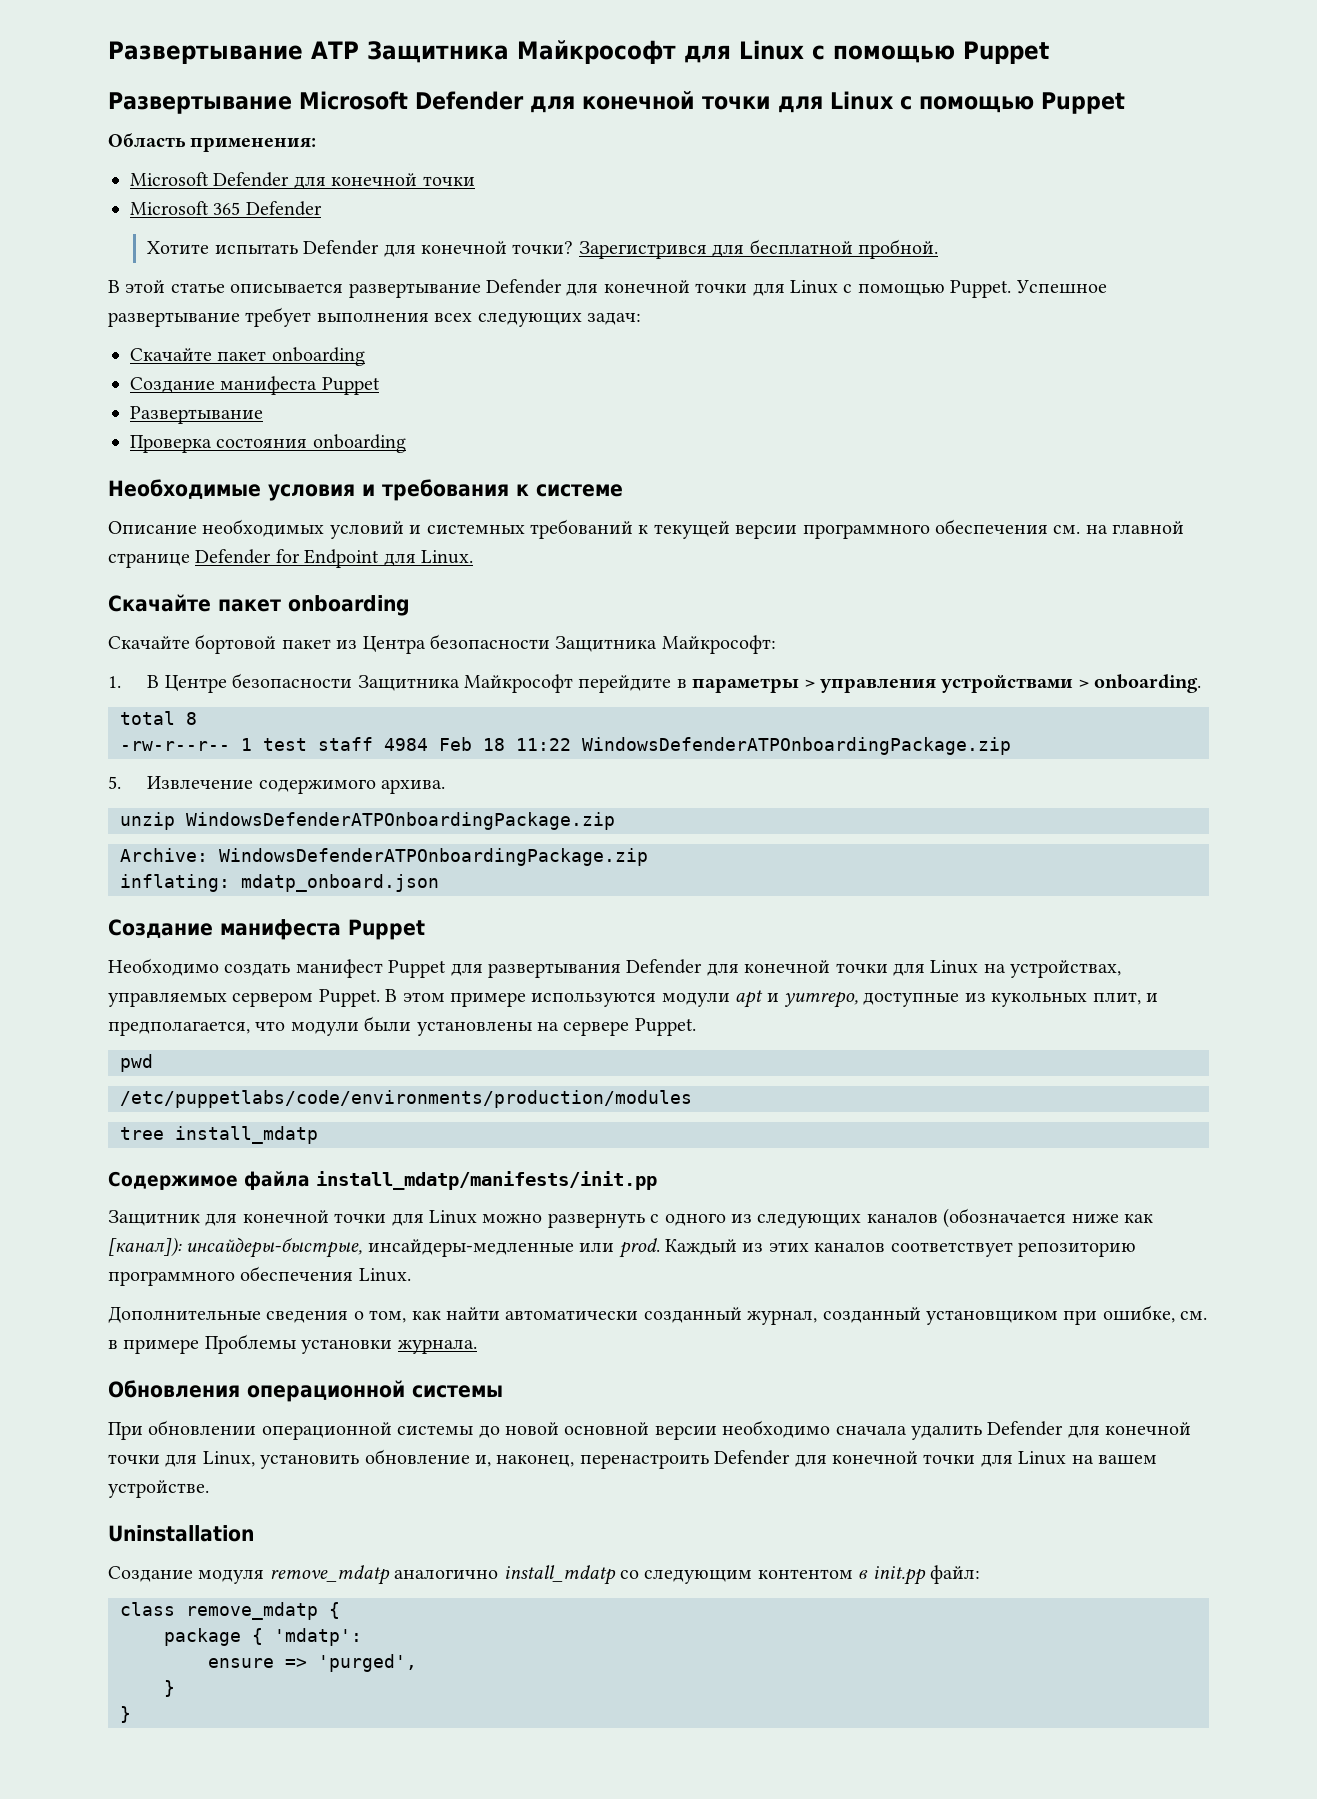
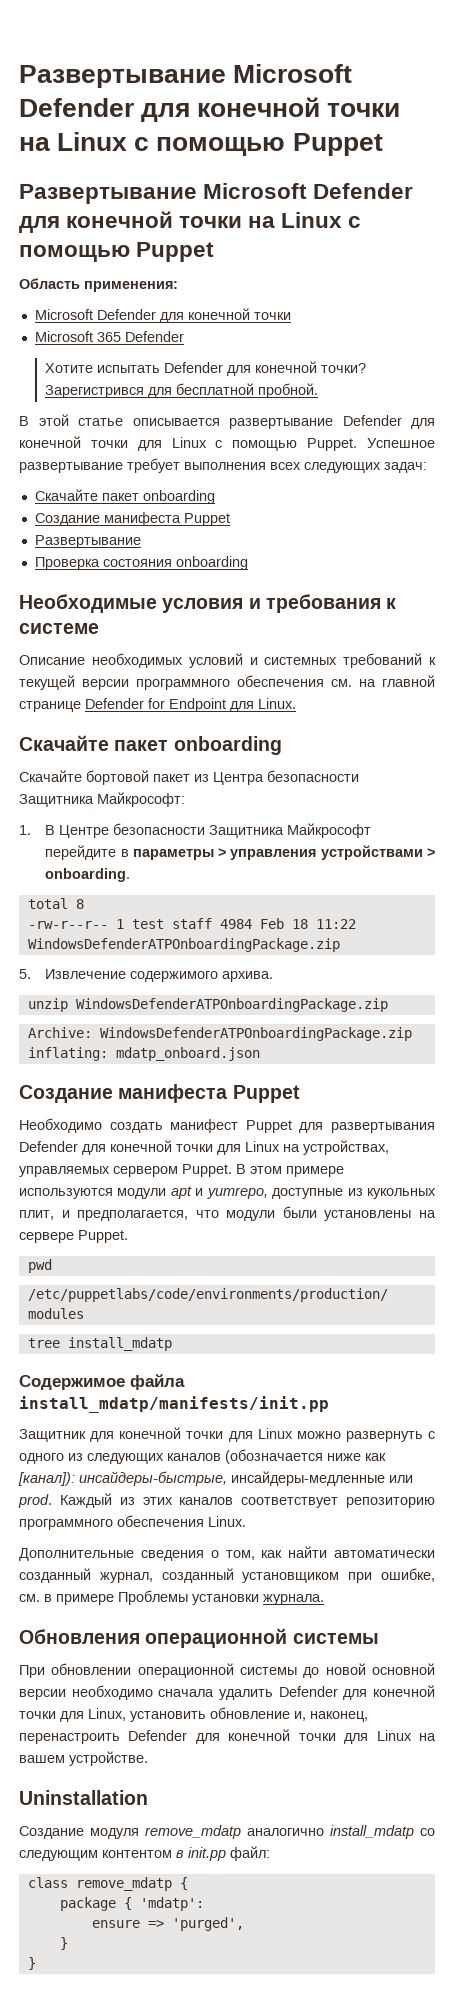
[108,40,731,64] Развертывание ATP Защитника Майкрософт для -> [19,64,353,88] [19,97,401,122] [19,137,50,151] Развертывание Microsoft Defender для конечной точки на
[778,96,823,113] для -> [248,216,276,228] на

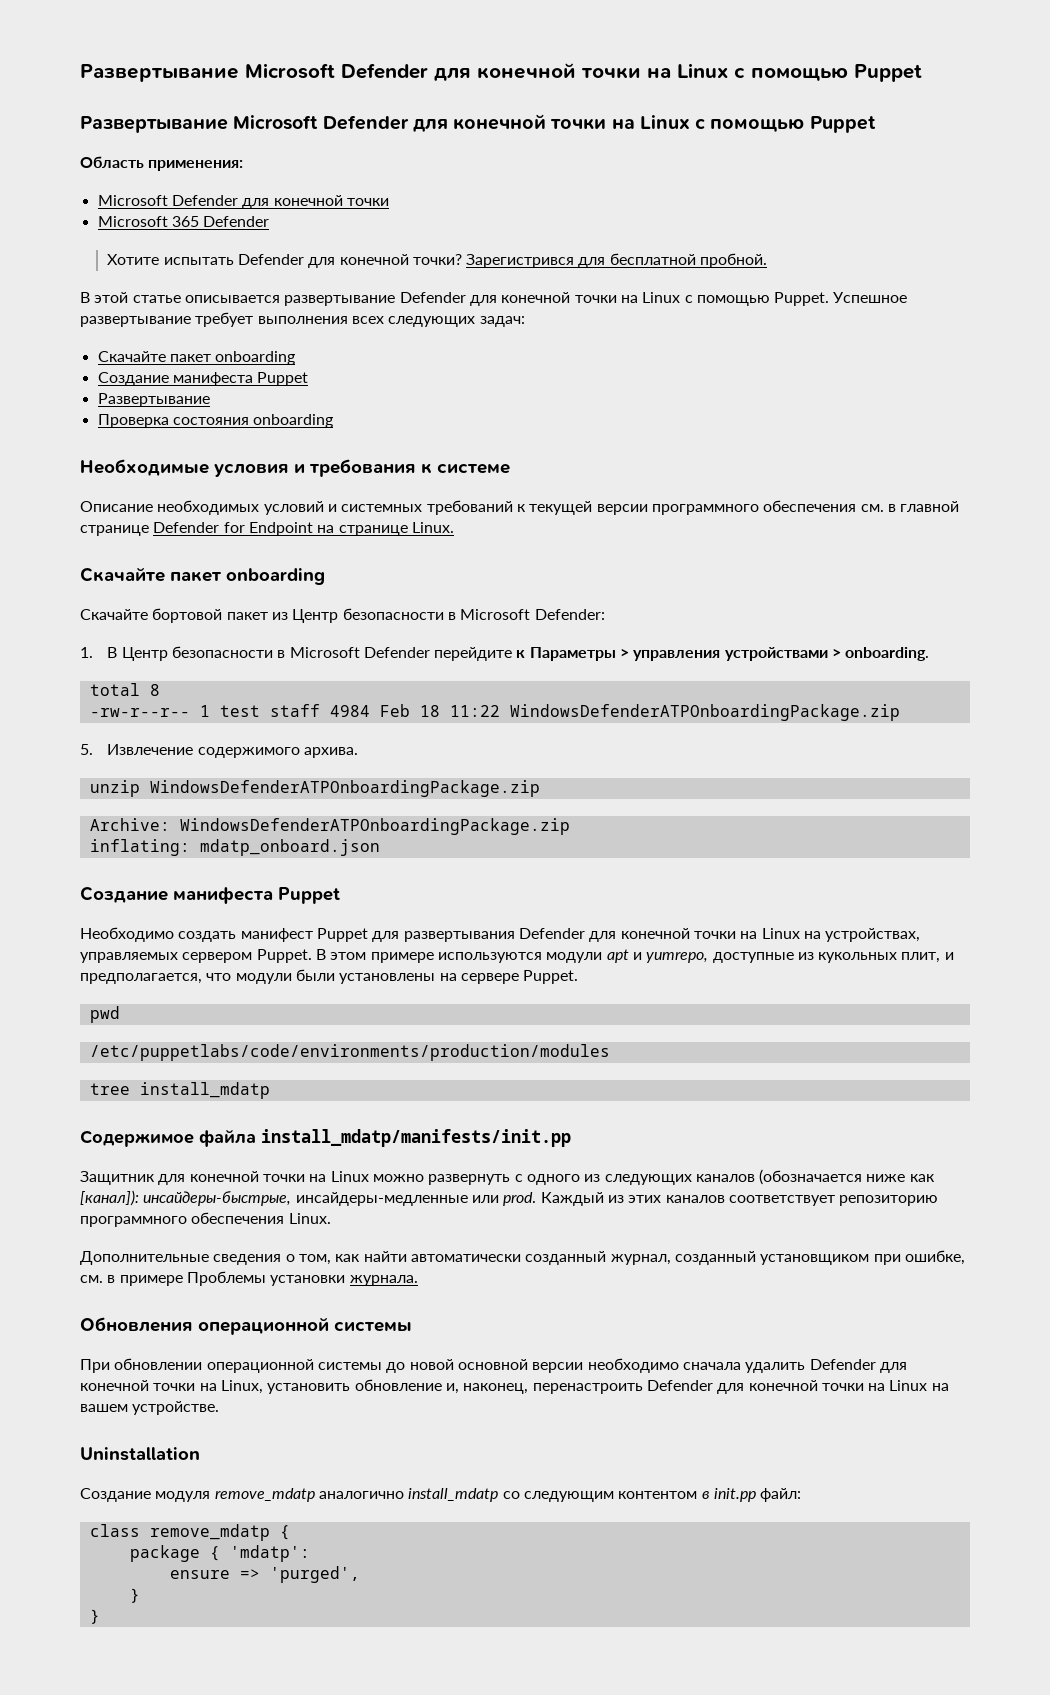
[137,440,162,451] для -> [620,295,638,303] на
[359,679,376,687] на -> [887,504,896,512] в
[230,701,254,712] для -> [317,525,408,536] на странице
[213,770,359,785] [19,792,185,807] [19,823,372,838] [45,845,214,860] Центра безопасности Защитника Майкрософт: // 1. В Центре безопасности Защитника Майкрософт перейдите в параметры -> [292,608,605,623] [80,646,616,661] Центр безопасности в Microsoft Defender: // 1. В Центр безопасности в Microsoft Defender перейдите к Параметры
[217,1144,241,1155] для -> [740,931,758,939] на
[228,1431,253,1442] для -> [309,1174,327,1182] на
[60,1711,84,1722] для -> [199,1383,217,1391] на
[344,1733,369,1744] для -> [868,1383,886,1391] на

